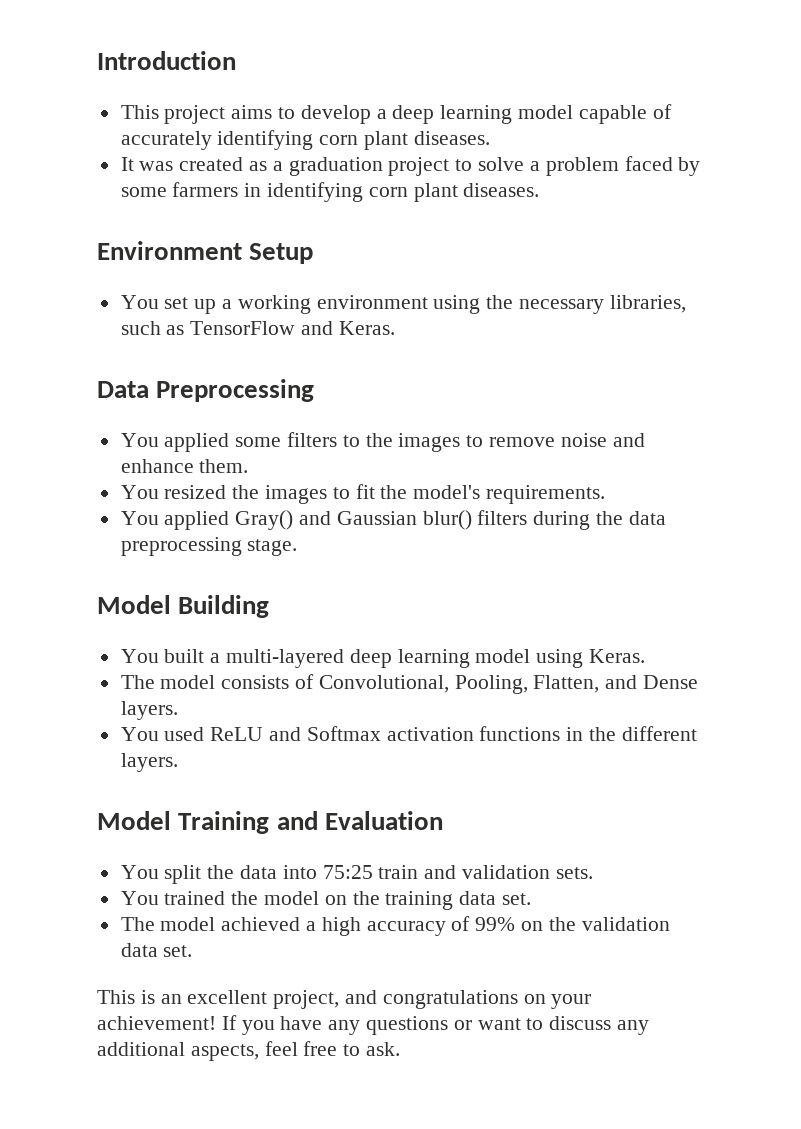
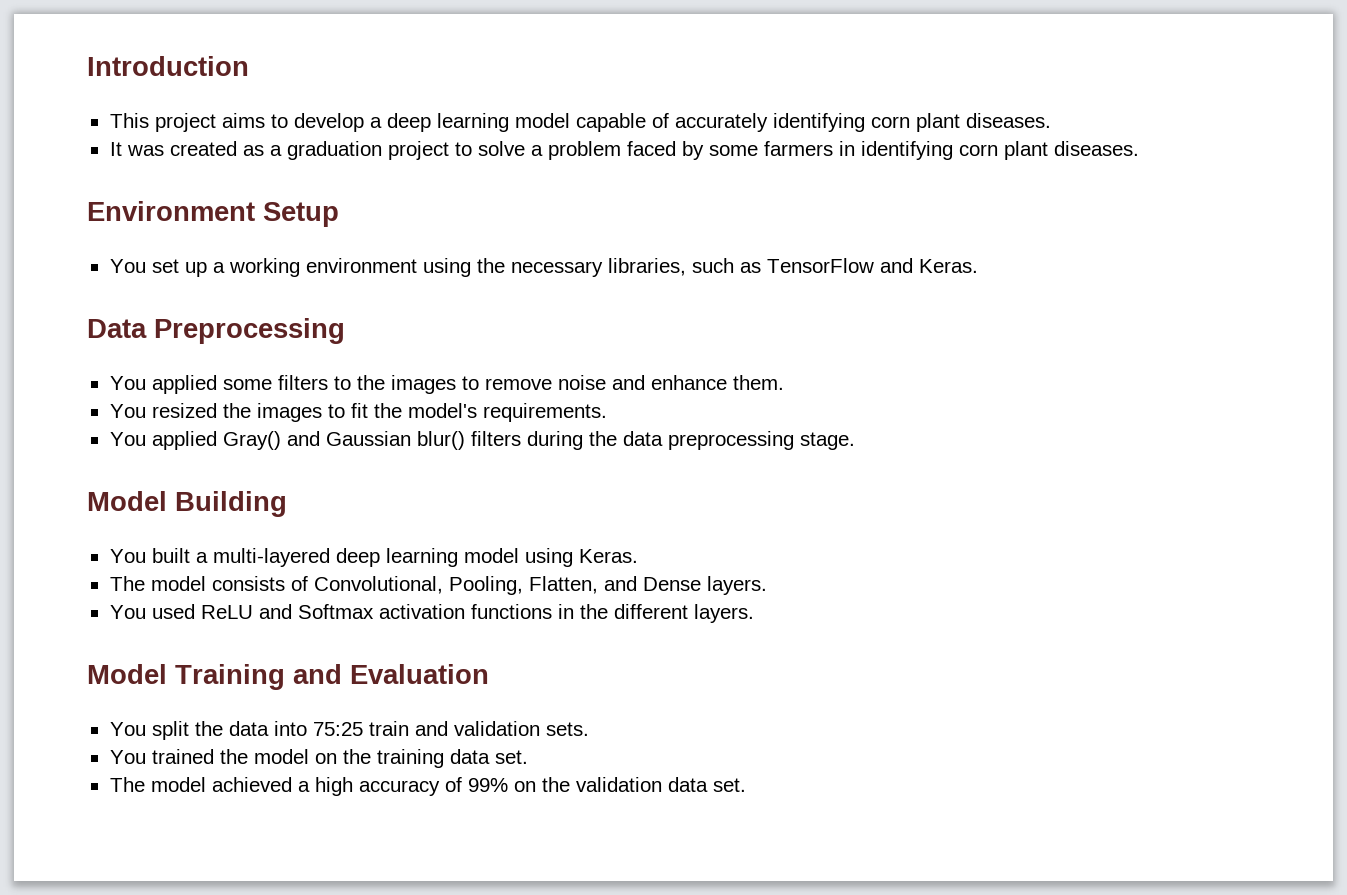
[97,990,592,1009] [97,1015,650,1035] [97,1041,401,1061] // This is an excellent project, and congratulations on your achievement! If you have any questions or want to discuss any additional aspects, feel free to ask. -> (746, 785) none

